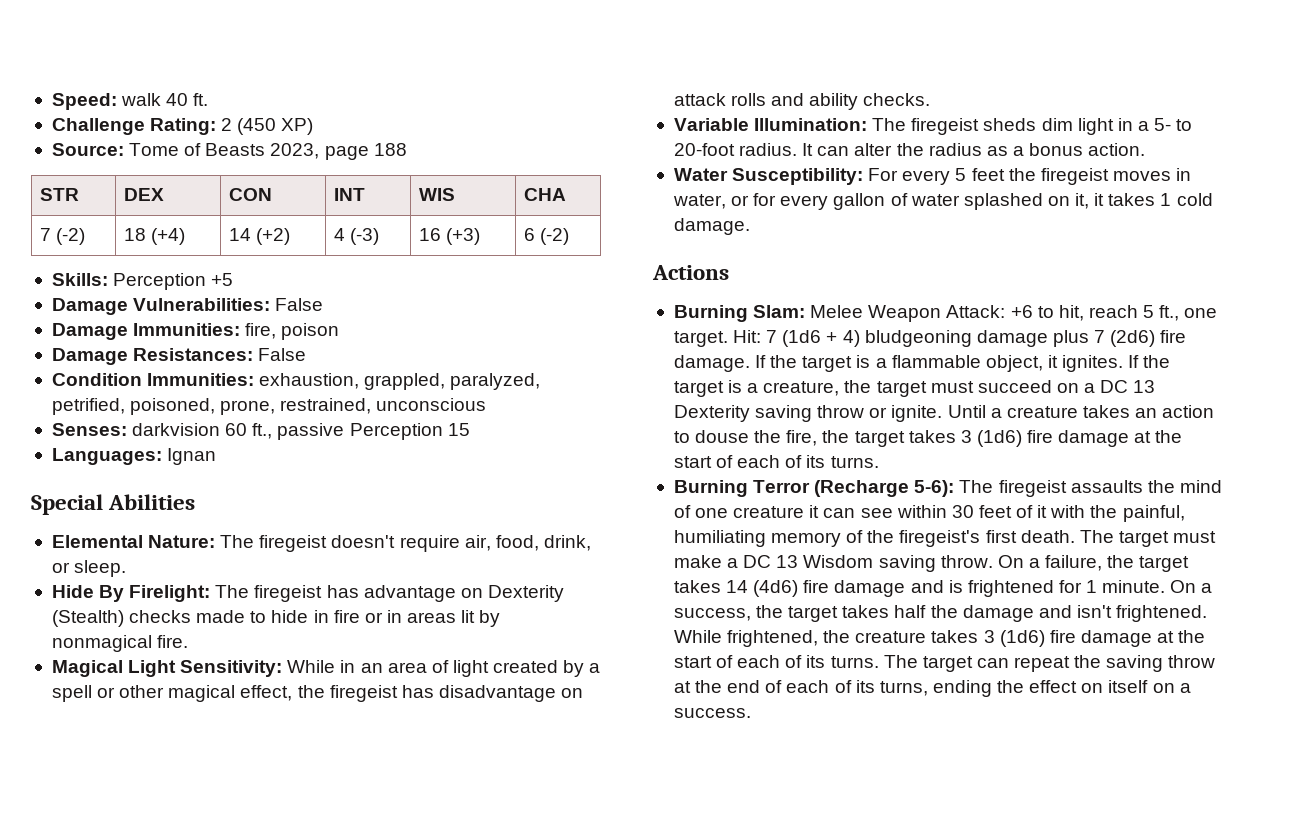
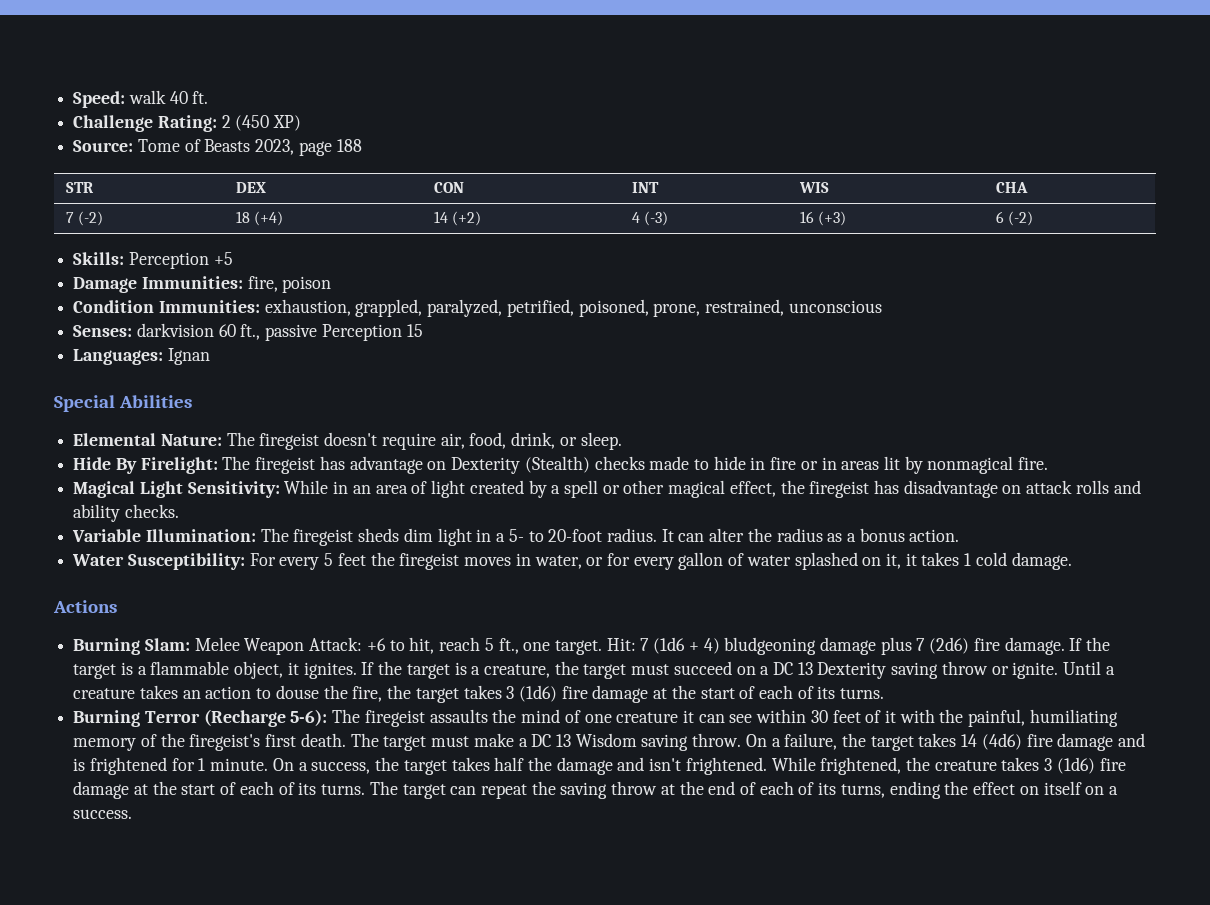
[51,298,324,315] // Damage Vulnerabilities: False -> (233, 258) none
[51,348,307,365] // Damage Resistances: False -> (332, 284) none

